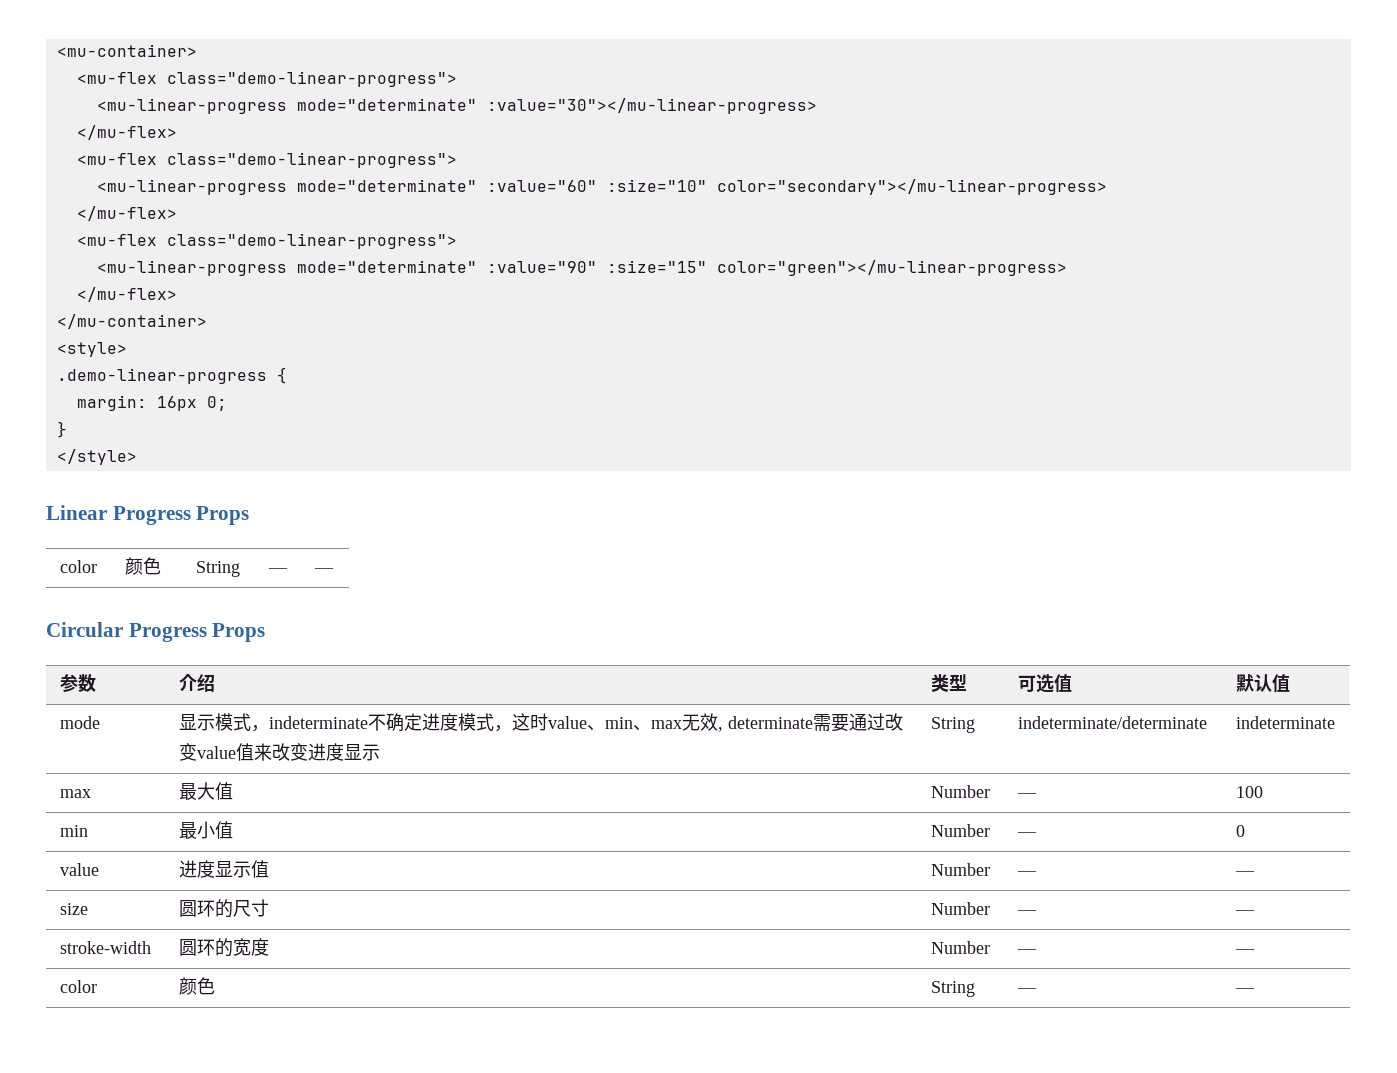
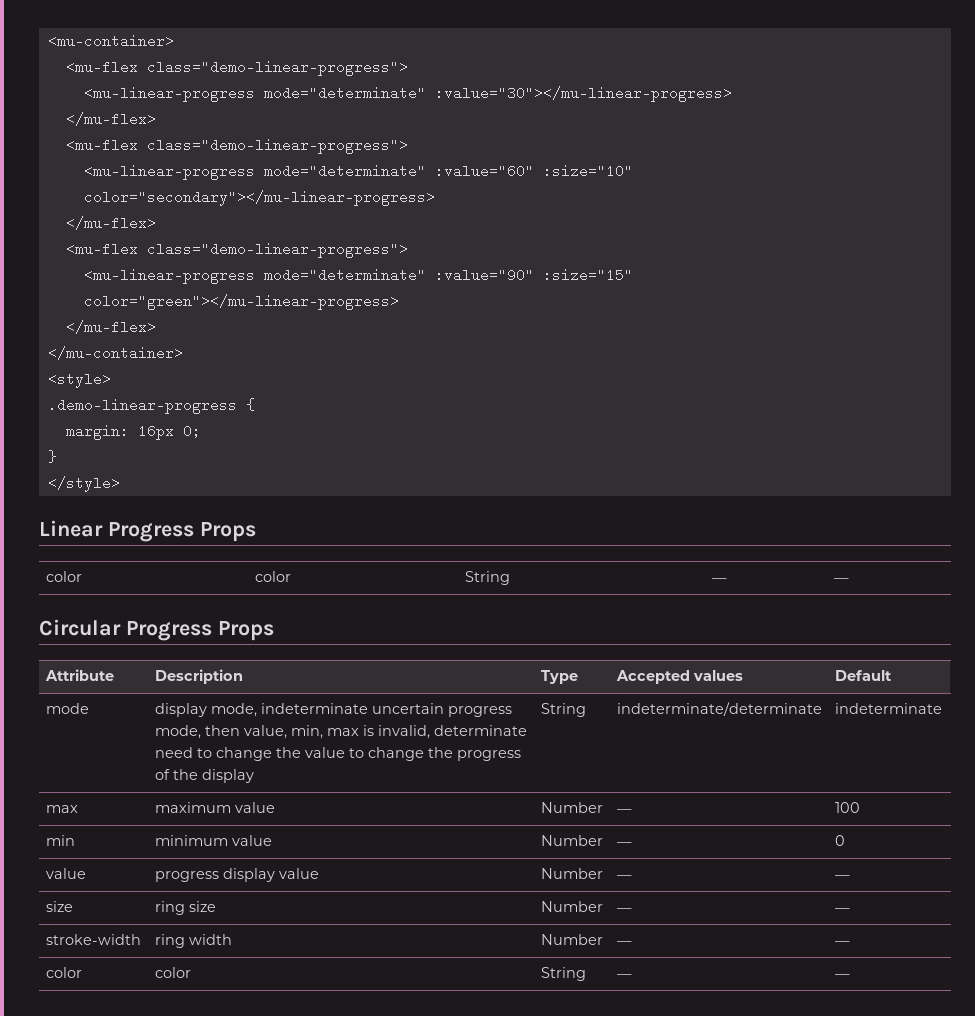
[124,557,161,575] 颜色 -> [254,571,291,582] color
[59,674,96,692] [178,674,215,692] [930,674,967,692] [1017,674,1072,693] [1235,674,1290,693] [59,716,100,729] [178,713,903,732] [178,743,380,761] 参数 | 介绍 | 类型 | 可选值 | 默认值 // mode | 显示模式，indeterminate不确定进度模式，这时value、min、max无效, determinate需要通过改变value值来改变进度显示 -> [44,669,114,681] [154,669,243,684] [540,670,578,684] [615,670,743,684] [834,670,892,681] [45,703,89,714] [154,703,512,717] [154,725,527,739] [154,747,521,761] [154,769,254,783] Attribute | Description | Type | Accepted values | Default // mode | display mode, indeterminate uncertain progress mode, then value, min, max is invalid, determinate need to change the value to change the progress of the display
[178,782,233,800] 最大值 -> [154,802,275,813] maximum value
[178,821,233,839] 最小值 -> [154,835,272,846] minimum value
[178,860,269,878] 进度显示值 -> [154,868,319,882] progress display value
[178,899,269,918] 圆环的尺寸 -> [154,901,216,915] ring size
[178,938,269,957] 圆环的宽度 -> [154,934,232,948] ring width
[178,977,215,995] 颜色 -> [154,967,191,978] color

